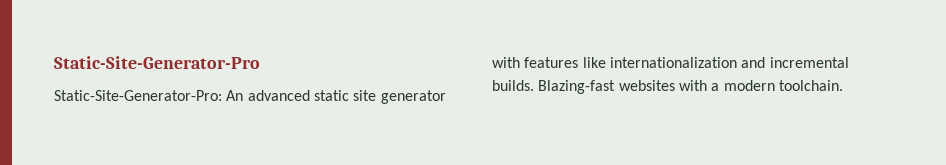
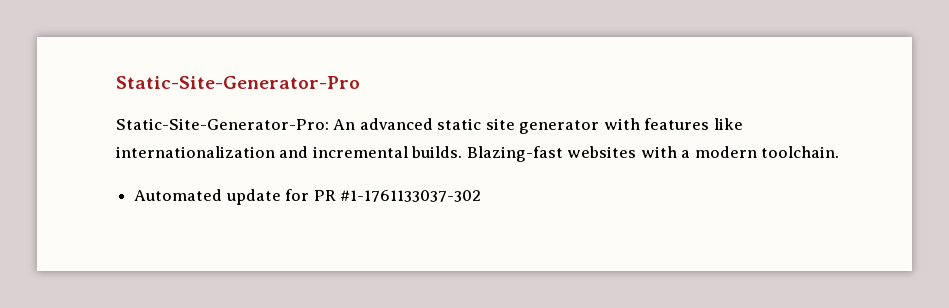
(843, 85) none -> [134,189,481,205] // Automated update for PR #1-1761133037-302

